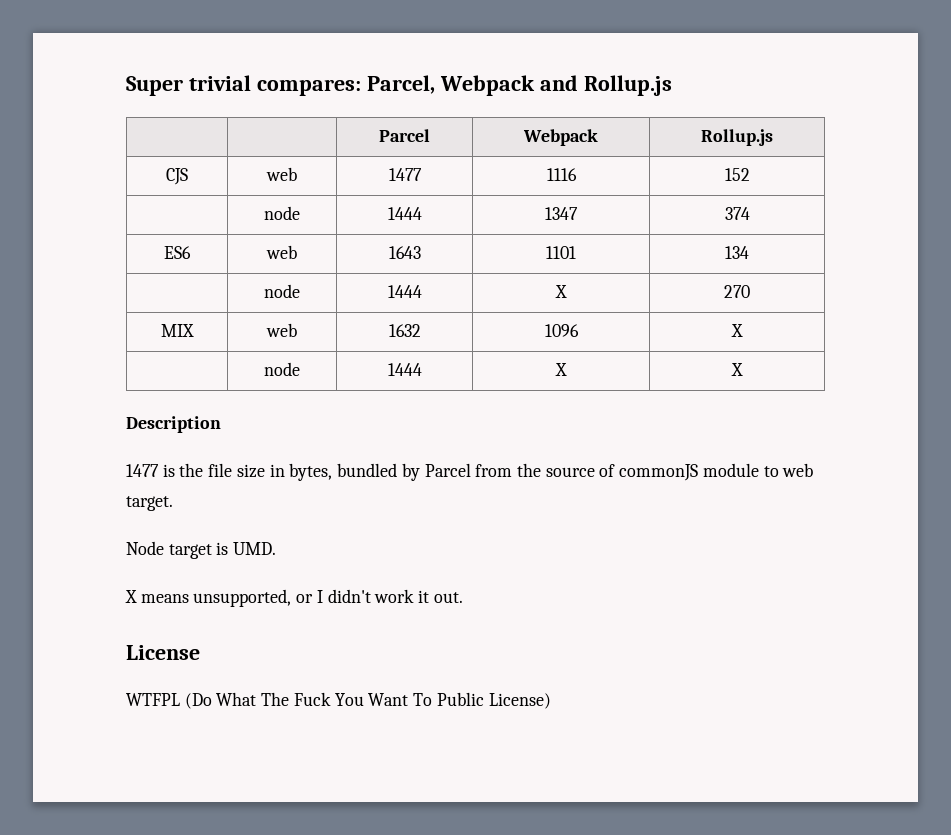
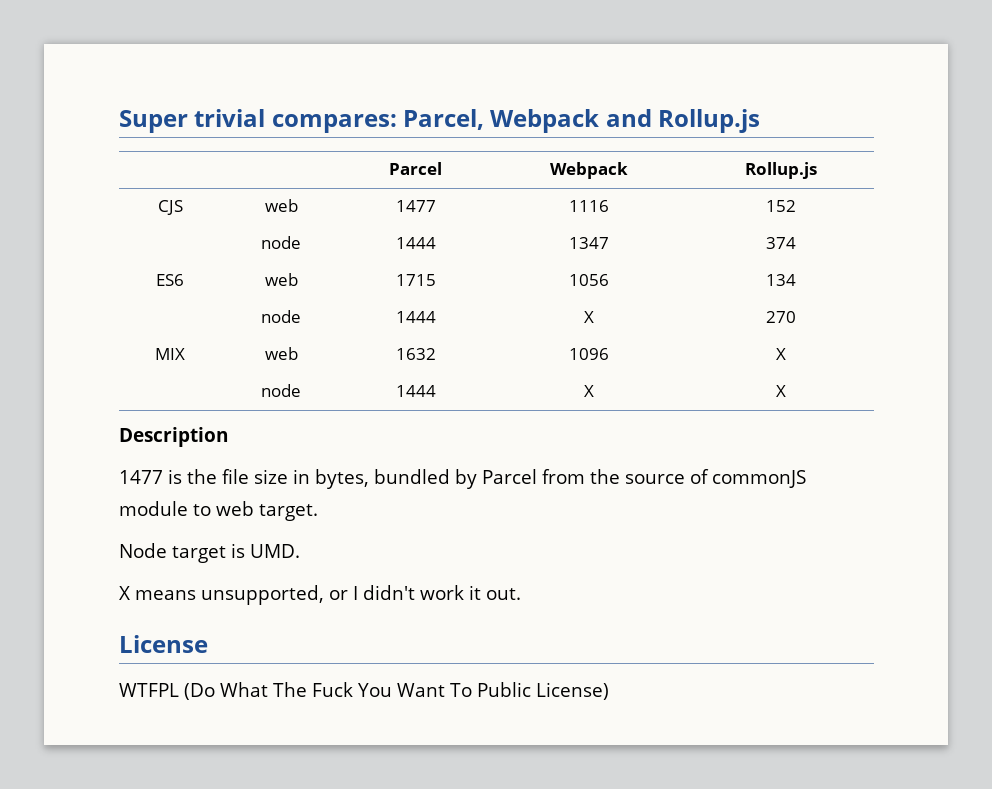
[388,246,421,259] [546,246,576,259] 1643 | 1101 -> [395,274,436,286] [568,274,609,286] 1715 | 1056

